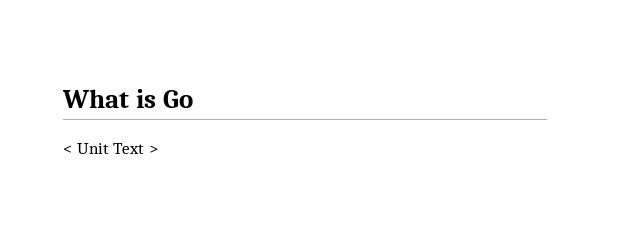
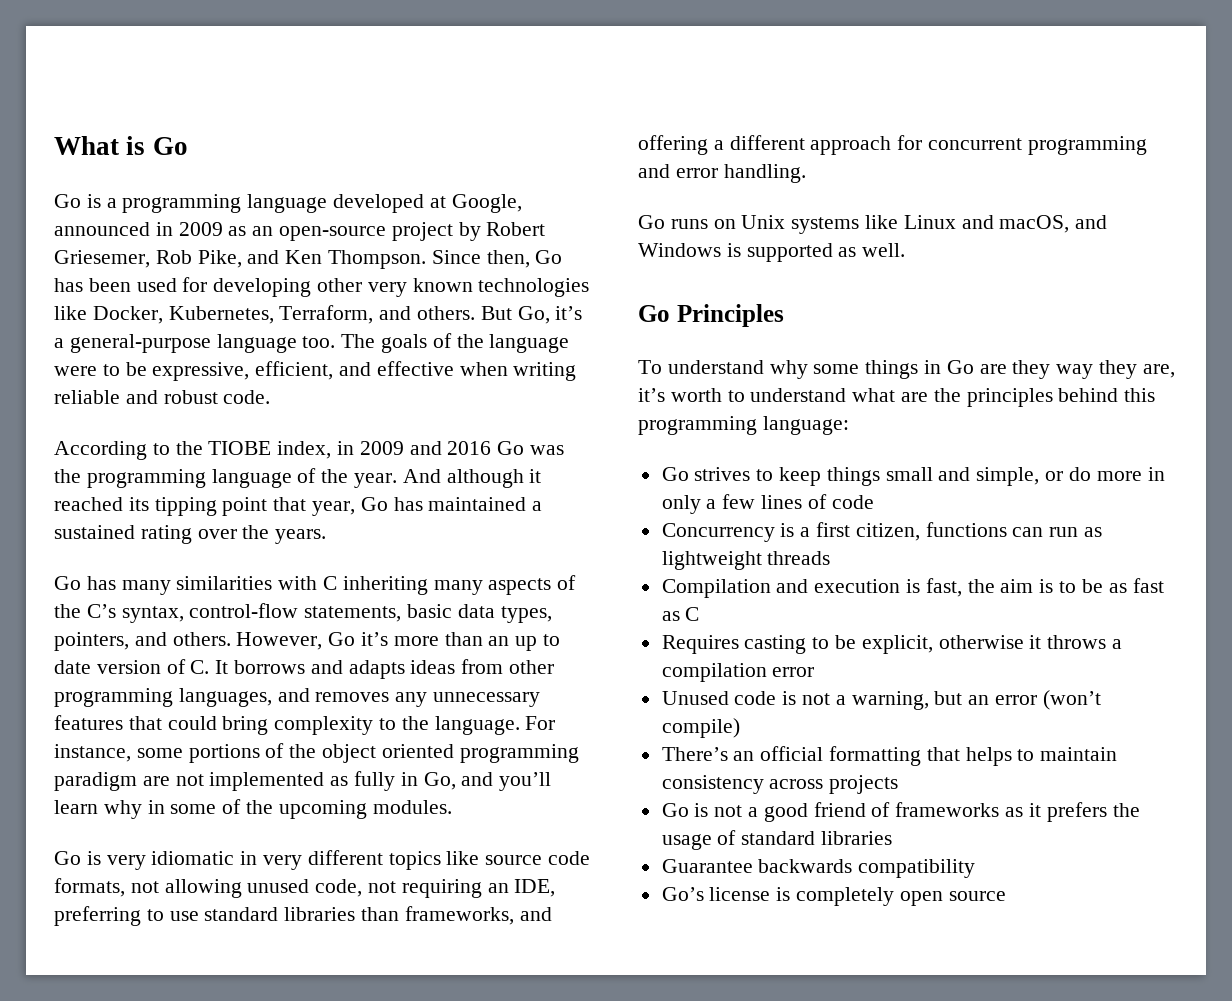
[63,143,158,154] < Unit Text > -> [54,194,522,213] [54,222,546,241] [54,250,563,269] [54,277,590,297] [54,305,583,324] [54,333,570,353] [54,361,577,381] [54,390,271,404] [54,441,565,460] [54,468,542,488] [54,497,543,516] [54,525,327,544] [54,575,577,595] [54,603,552,623] [54,632,561,651] [54,659,555,679] [54,688,541,707] [54,715,556,735] [54,743,579,763] [54,771,552,791] [54,799,452,819] [54,850,591,870] [54,878,556,898] [54,906,552,926] [638,135,1147,155] [638,164,806,183] [638,215,1108,234] [638,243,906,262] [638,304,784,327] [638,360,1175,379] [638,388,1156,407] [638,416,849,435] [661,467,1165,486] [661,494,874,514] [661,522,1103,542] [661,551,831,570] [661,578,1164,598] [661,607,700,621] [661,635,1123,654] [661,663,815,682] [661,690,1101,710] [661,718,740,738] [661,746,1118,766] [661,775,899,794] [661,802,1140,822] [661,830,893,850] [661,859,976,878] [661,887,1006,906] Go is a programming language developed at Google, announced in 2009 as an open-source project by Robert Griesemer, Rob Pike, and Ken Thompson. Since then, Go has been used for developing other very known technologies like Docker, Kubernetes, Terraform, and others. But Go, it’s a general-purpose language too. The goals of the language were to be expressive, efficient, and effective when writing reliable and robust code. // According to the TIOBE index, in 2009 and 2016 Go was the programming language of the year. And although it reached its tipping point that year, Go has maintained a sustained rating over the years. // Go has many similarities with C inheriting many aspects of the C’s syntax, control-flow statements, basic data types, pointers, and others. However, Go it’s more than an up to date version of C. It borrows and adapts ideas from other programming languages, and removes any unnecessary features that could bring complexity to the language. For instance, some portions of the object oriented programming paradigm are not implemented as fully in Go, and you’ll learn why in some of the upcoming modules. // Go is very idiomatic in very different topics like source code formats, not allowing unused code, not requiring an IDE, preferring to use standard libraries than frameworks, and offering a different approach for concurrent programming and error handling. // Go runs on Unix systems like Linux and macOS, and Windows is supported as well. // Go Principles // To understand why some things in Go are they way they are, it’s worth to understand what are the principles behind this programming language: // Go strives to keep things small and simple, or do more in only a few lines of code // Concurrency is a first citizen, functions can run as lightweight threads // Compilation and execution is fast, the aim is to be as fast as C // Requires casting to be explicit, otherwise it throws a compilation error // Unused code is not a warning, but an error (won’t compile) // There’s an official formatting that helps to maintain consistency across projects // Go is not a good friend of frameworks as it prefers the usage of standard libraries // Guarantee backwards compatibility // Go’s license is completely open source

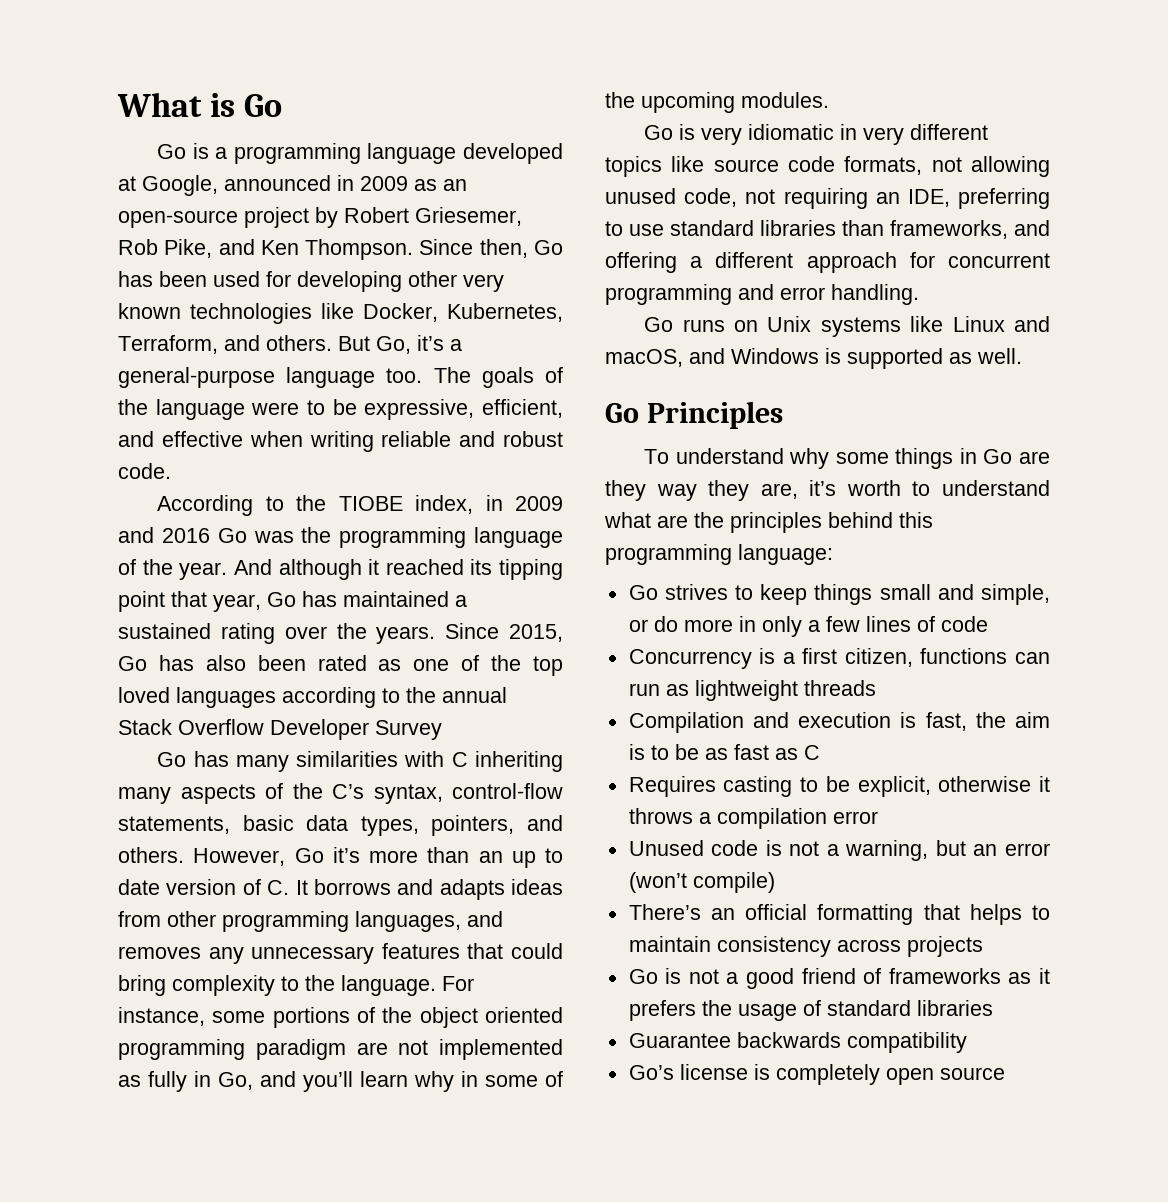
(327, 536) none -> [445,623,563,642] [118,655,564,676] [118,687,507,708] [118,719,442,740] Since 2015, Go has also been rated as one of the top loved languages according to the annual Stack Overflow Developer Survey

